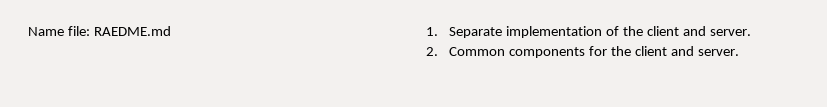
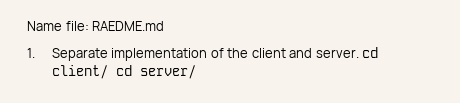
[426,46,739,58] // 2. Common components for the client and server. -> [362,47,379,58] [51,65,196,79] cd client/ cd server/

